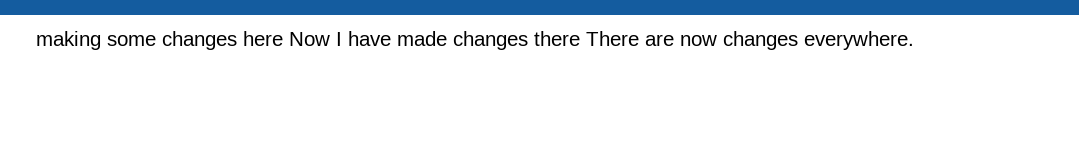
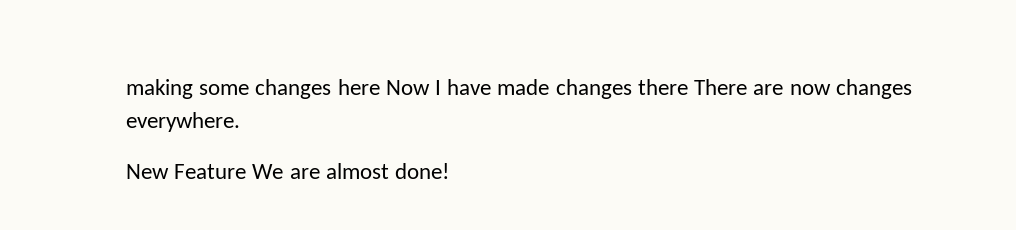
(914, 40) none -> [126,163,450,179] // New Feature We are almost done!

